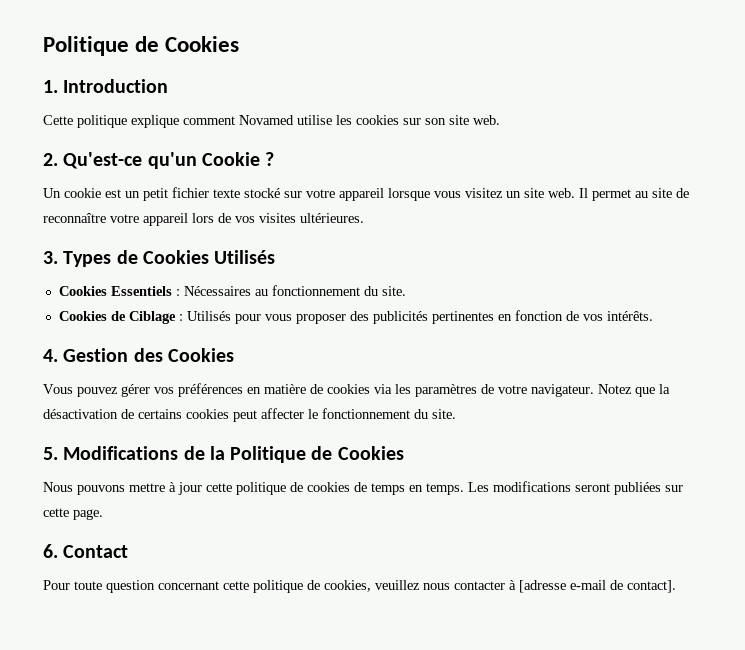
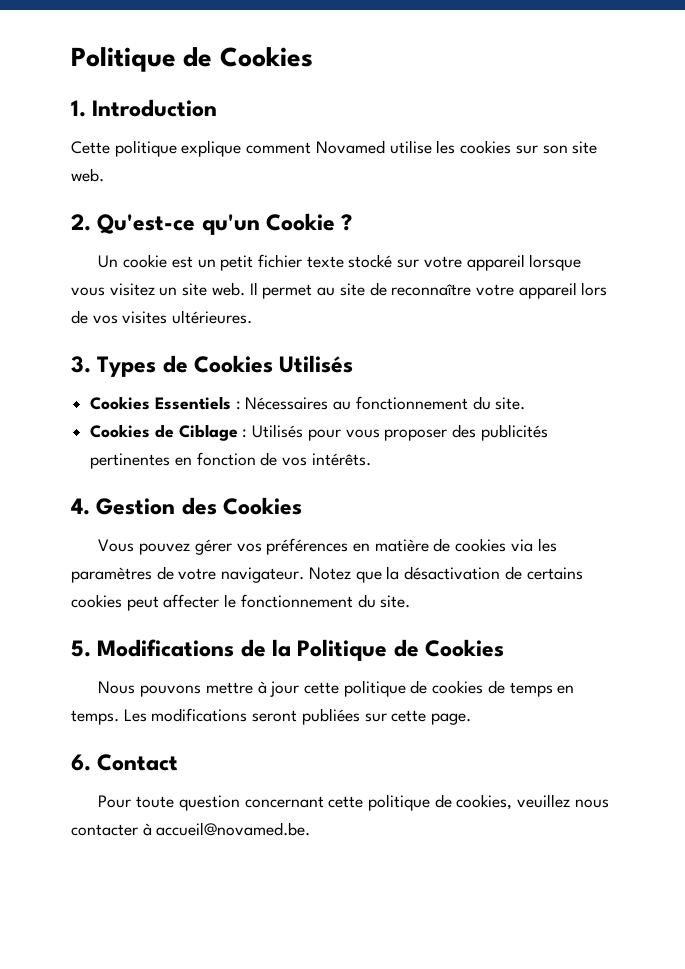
[519,580,676,593] [adresse e-mail de contact]. -> [156,822,311,836] accueil@novamed.be.

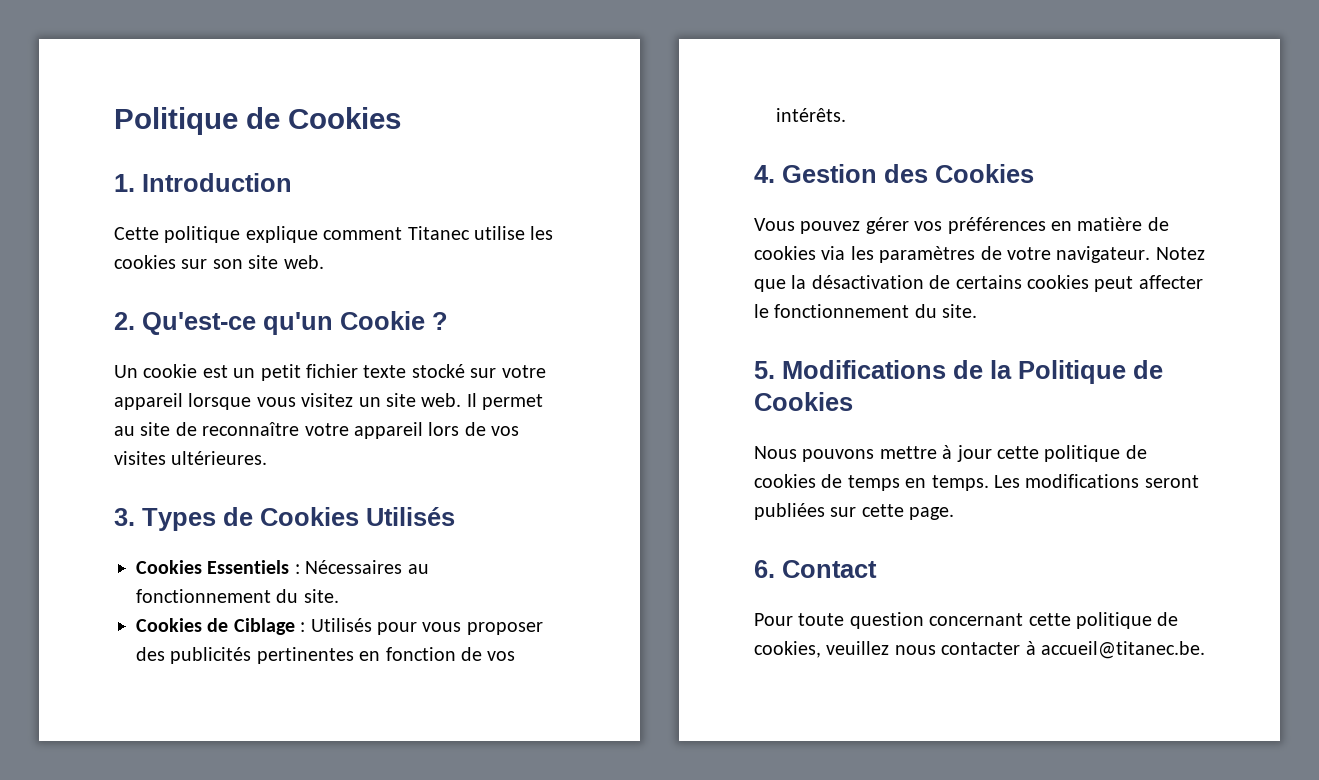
[315,140,385,154] Novamed -> [407,226,470,240] Titanec
[156,822,311,836] accueil@novamed.be. -> [1041,641,1205,659] accueil@titanec.be.

